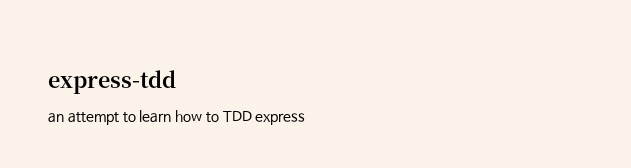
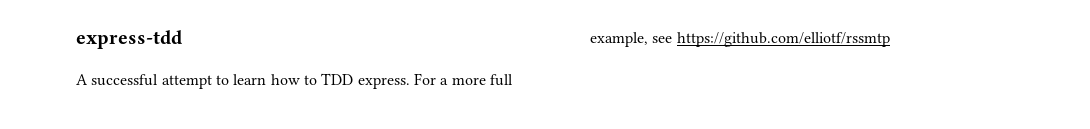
[48,113,64,123] an -> [76,74,159,86] A successful
[255,113,306,125] express -> [357,73,513,89] [590,32,890,47] express. For a more full example, see https://github.com/elliotf/rssmtp

